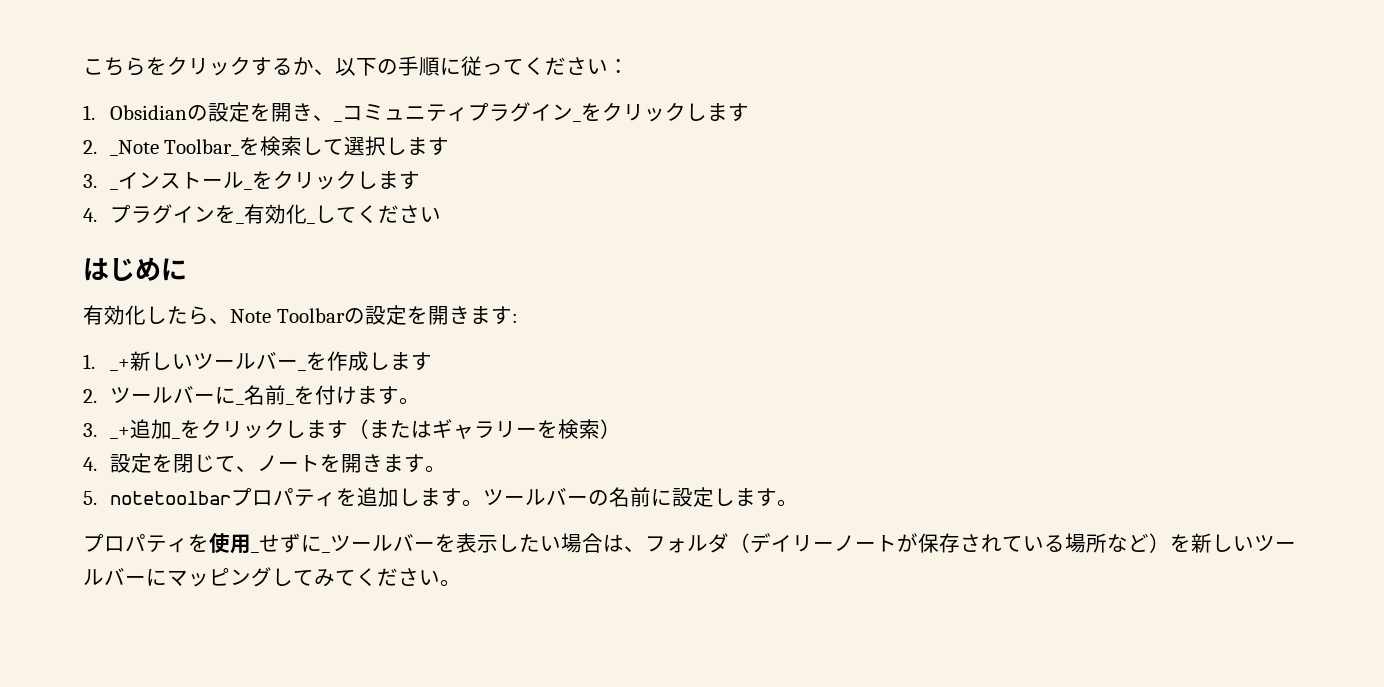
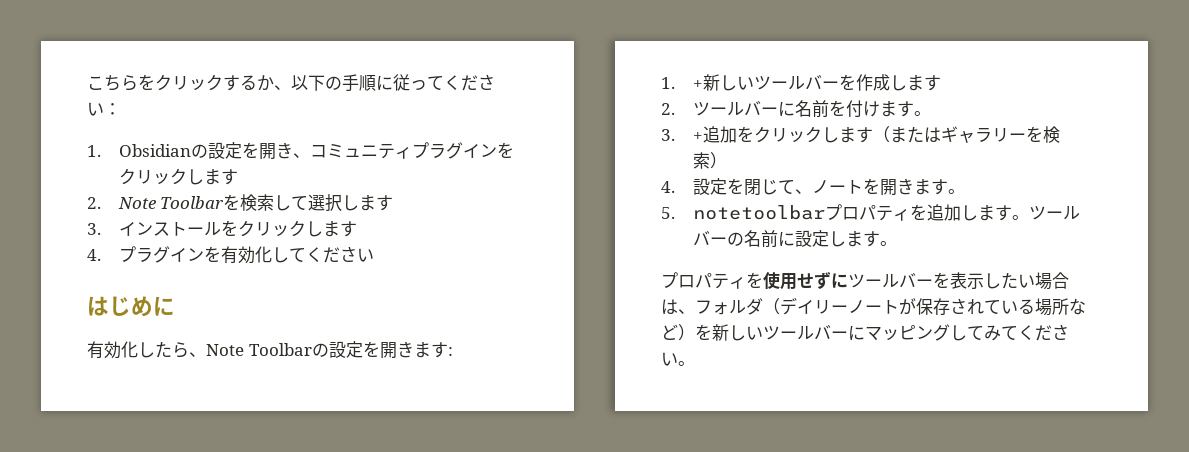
[333,120,342,122] _ -> (310, 155) none
[572,120,581,122] _ -> (497, 150) none
[109,139,240,156] _Note Toolbar_ -> [117,196,225,209] Note Toolbar
[109,188,118,190] _ -> (101, 229) none
[243,188,252,190] _ -> (221, 229) none
[235,204,315,224] _有効化_ -> [220,246,272,264] 有効化
[109,351,298,371] [297,369,306,371] _+新しいツールバー_ -> [692,74,839,91] +新しいツールバー
[235,385,294,405] _名前_ -> [794,100,829,118] 名前
[109,419,180,439] _+追加_ -> [692,126,737,143] +追加
[251,533,330,553] _せずに_ -> [797,272,848,289] せずに

